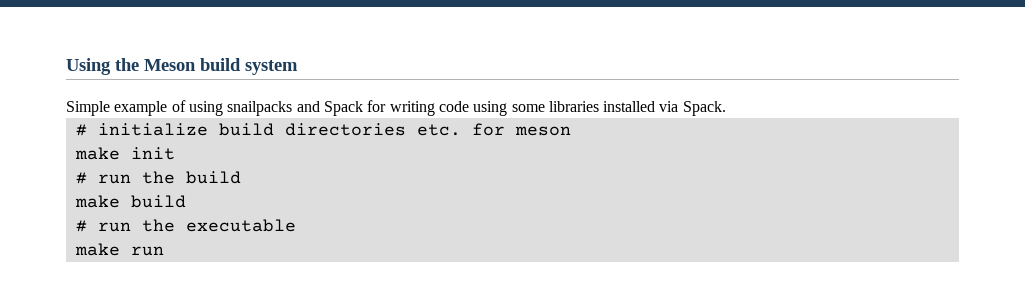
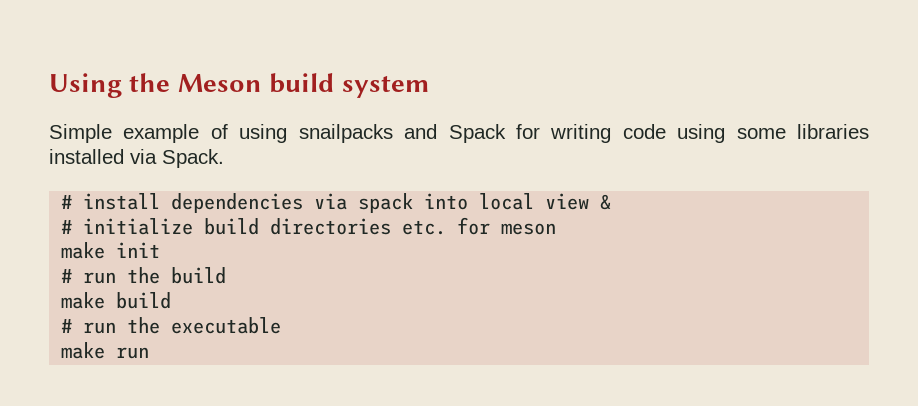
(726, 108) none -> [61,193,612,213] // # install dependencies via spack into local view &

